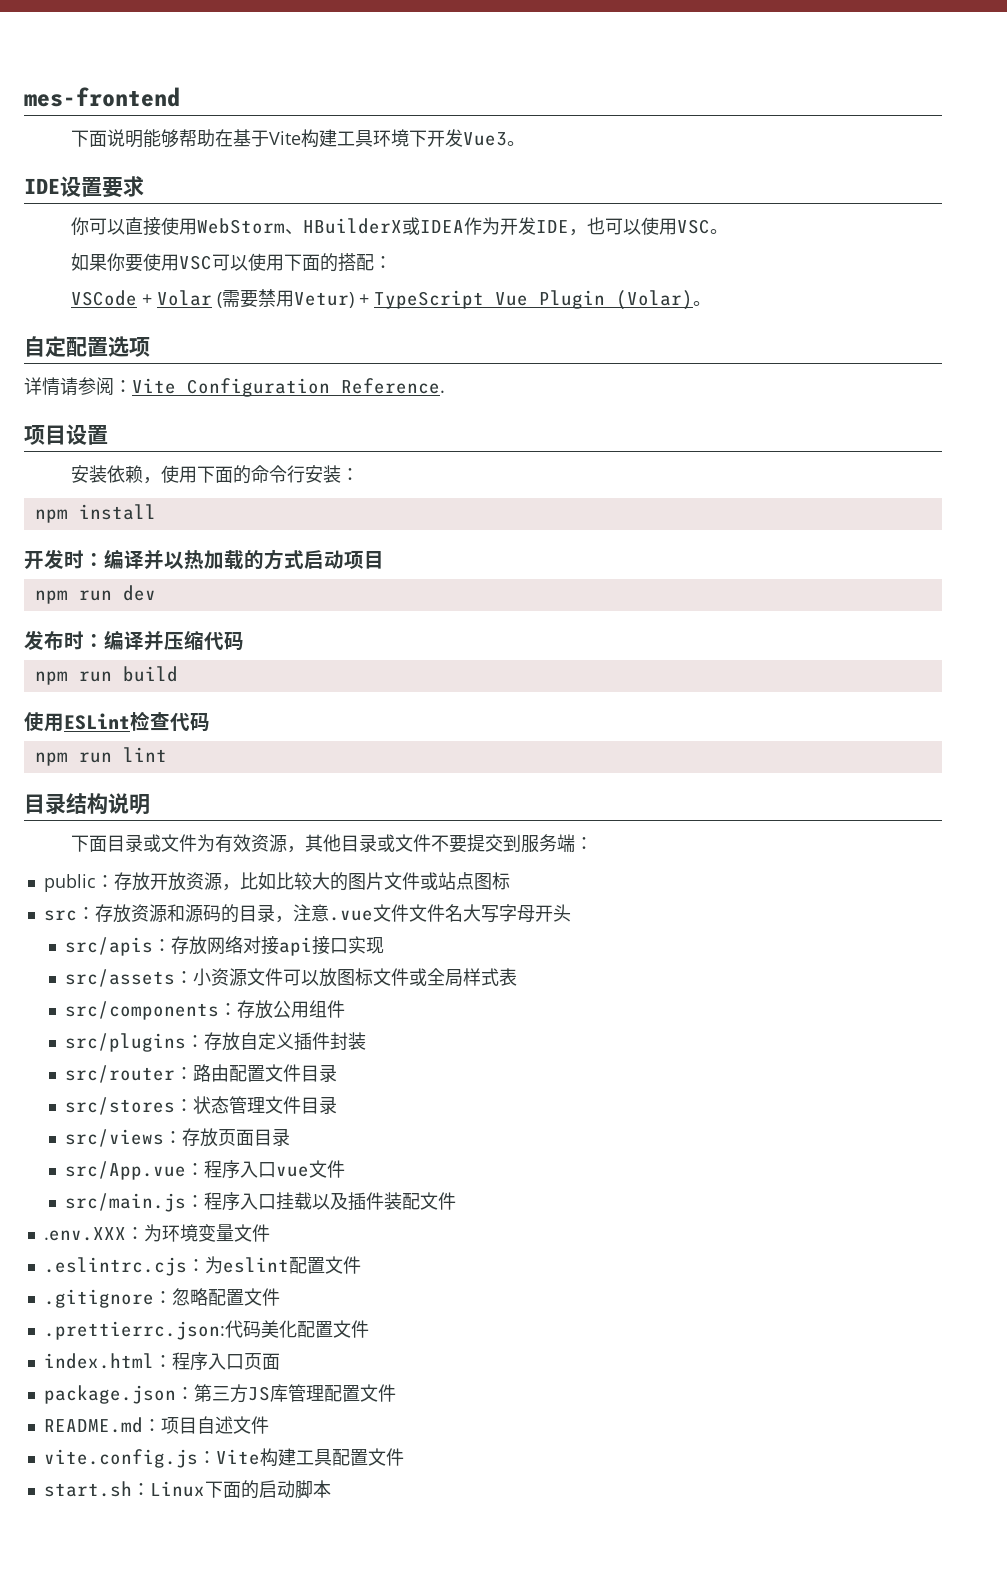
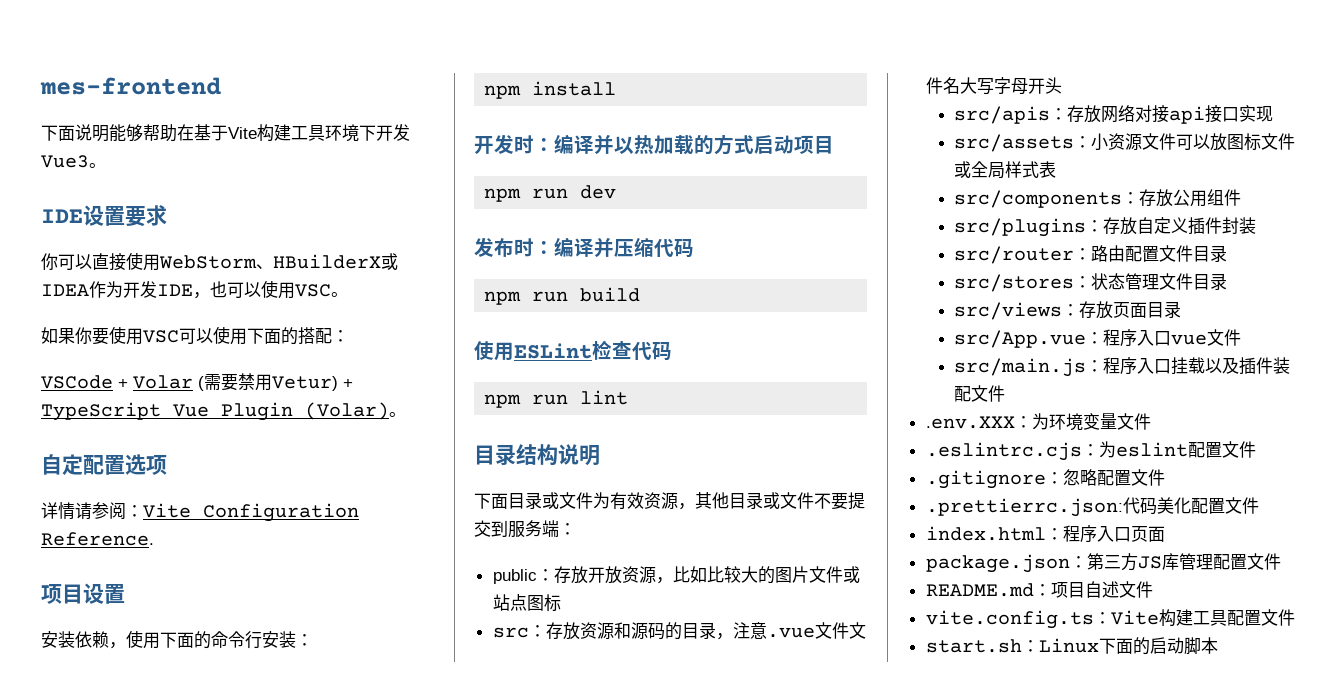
[43,1449,198,1468] vite.config.js -> [925,610,1094,629] vite.config.ts

